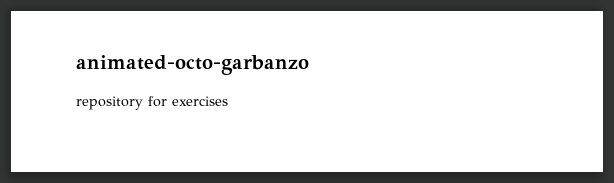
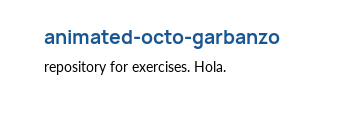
[172,96,228,106] exercises -> [132,61,226,72] exercises. Hola.

